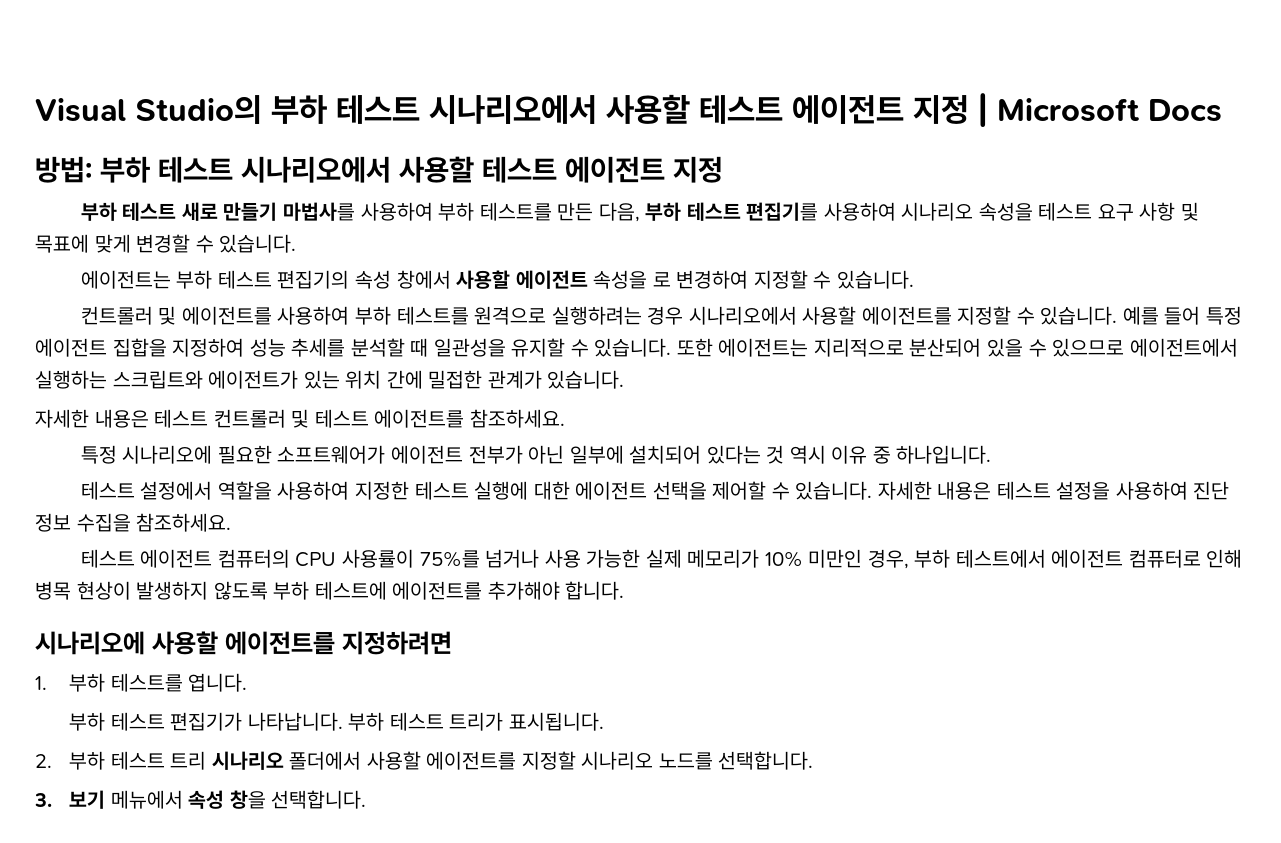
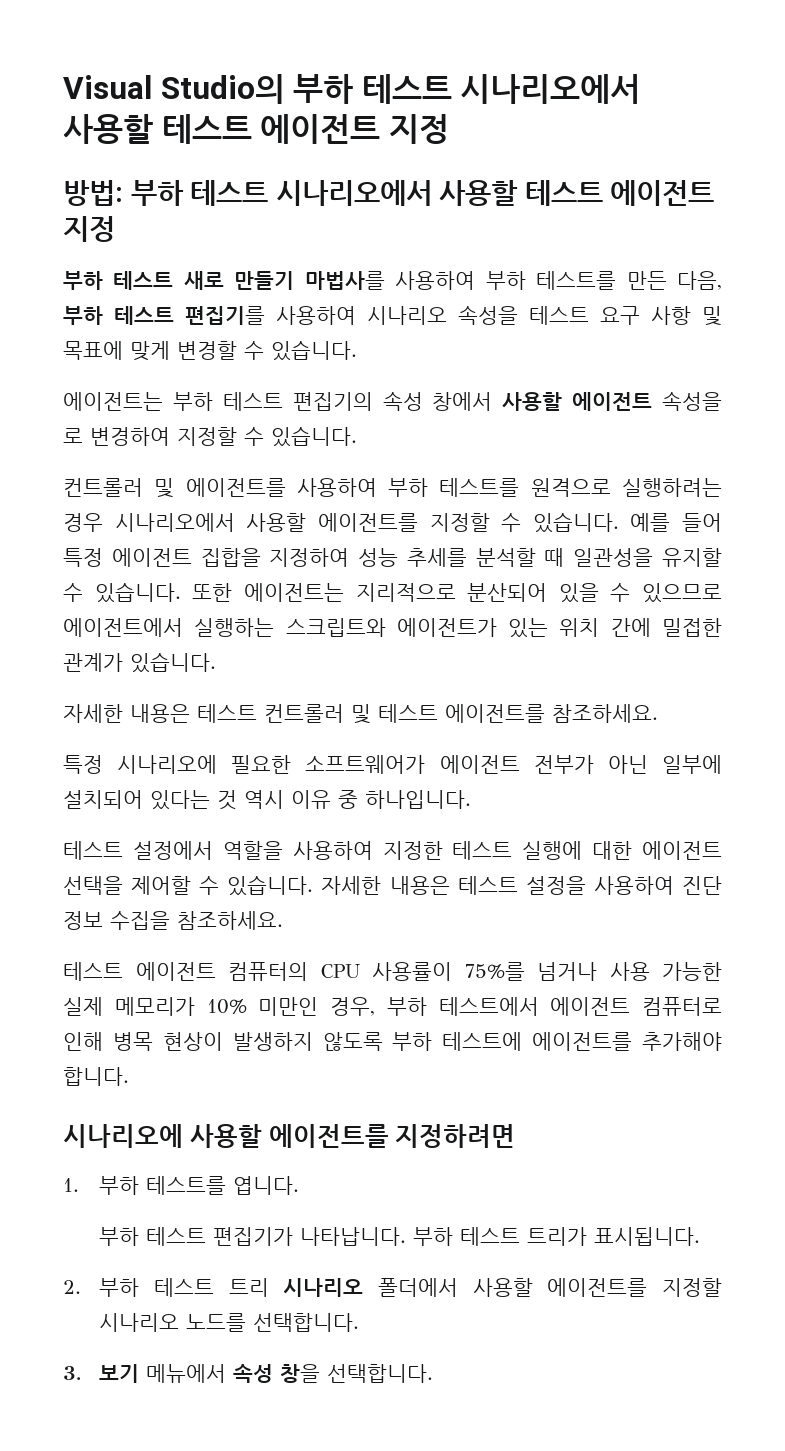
[978,93,1222,127] | Microsoft Docs -> (449, 129) none

